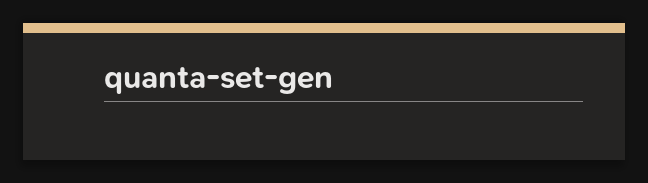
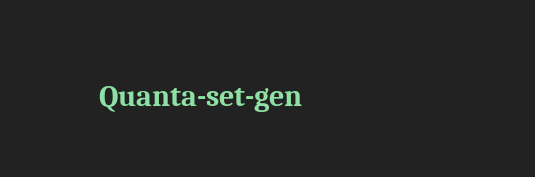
[104,67,333,94] quanta-set-gen -> [99,86,302,112] Quanta-set-gen

